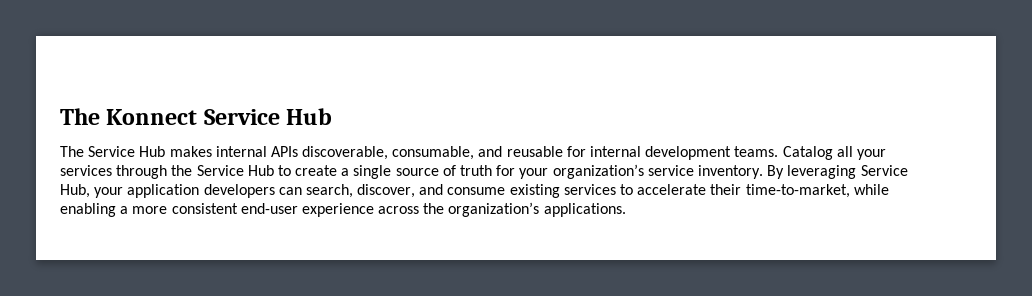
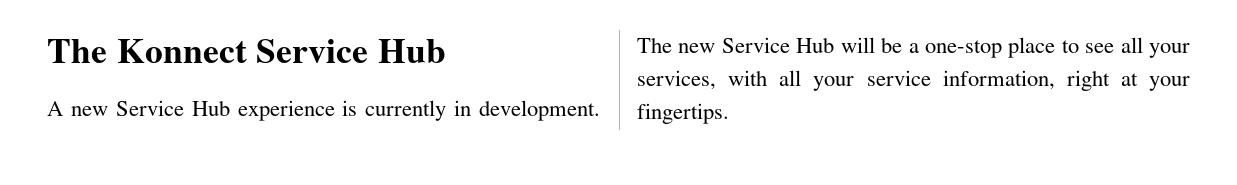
[60,146,886,160] [60,164,908,179] [60,184,889,198] [60,202,626,217] The Service Hub makes internal APIs discoverable, consumable, and reusable for internal development teams. Catalog all your services through the Service Hub to create a single source of truth for your organization’s service inventory. By leveraging Service Hub, your application developers can search, discover, and consume existing services to accelerate their time-to-market, while enabling a more consistent end-user experience across the organization’s applications. -> [47,100,600,121] [637,37,1190,58] [637,70,1190,91] [637,103,729,124] A new Service Hub experience is currently in development. The new Service Hub will be a one-stop place to see all your services, with all your service information, right at your fingertips.

